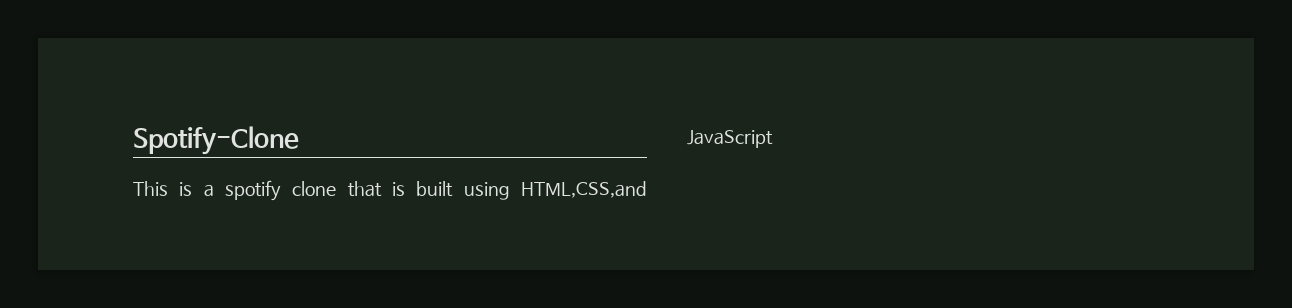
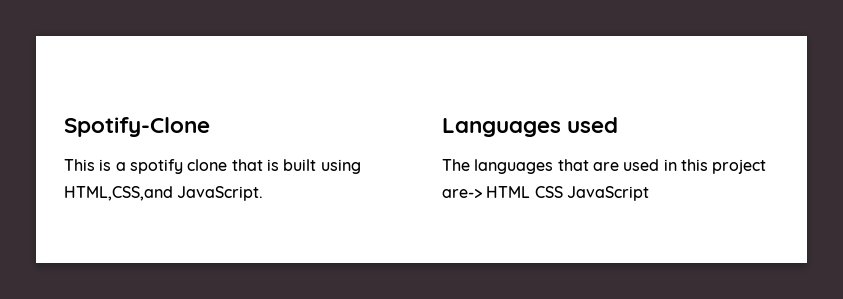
(648, 189) none -> [177,186,264,201] [442,117,619,137] [442,159,767,174] [442,186,563,198] JavaScript. // Languages used // The languages that are used in this project are-> HTML CSS

